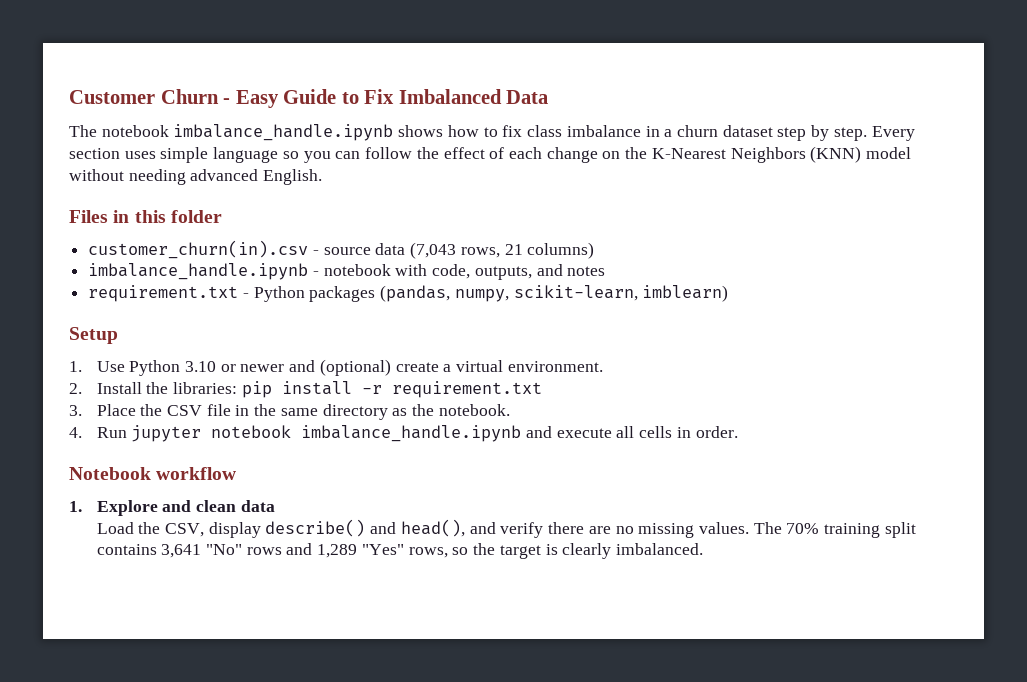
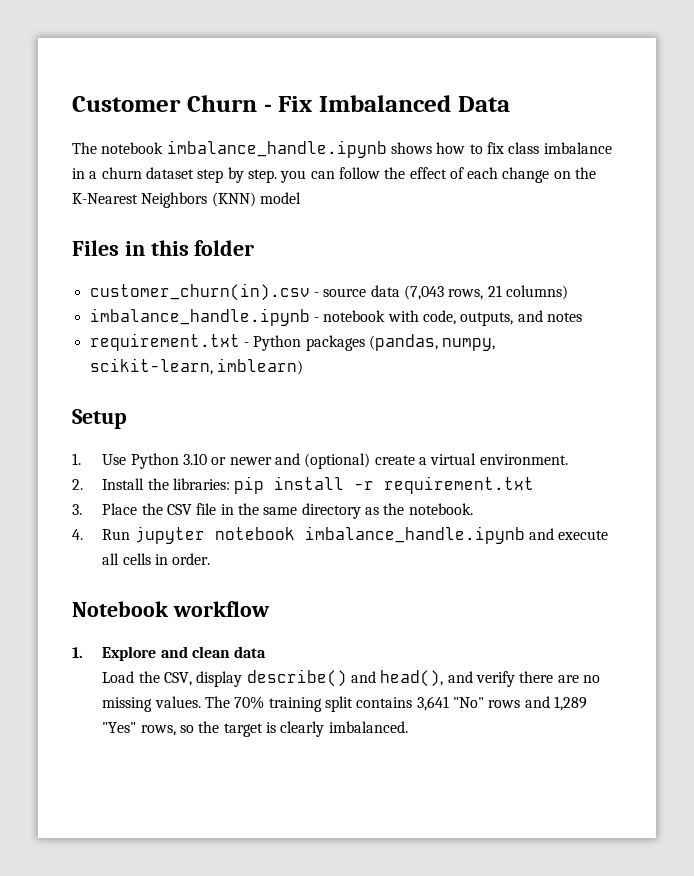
[235,89,359,108] Easy Guide to -> (272, 108) none
[871,126,915,141] [69,147,299,163] Every section uses simple language so -> (277, 176) none
[69,169,323,185] without needing advanced English. -> (301, 198) none

